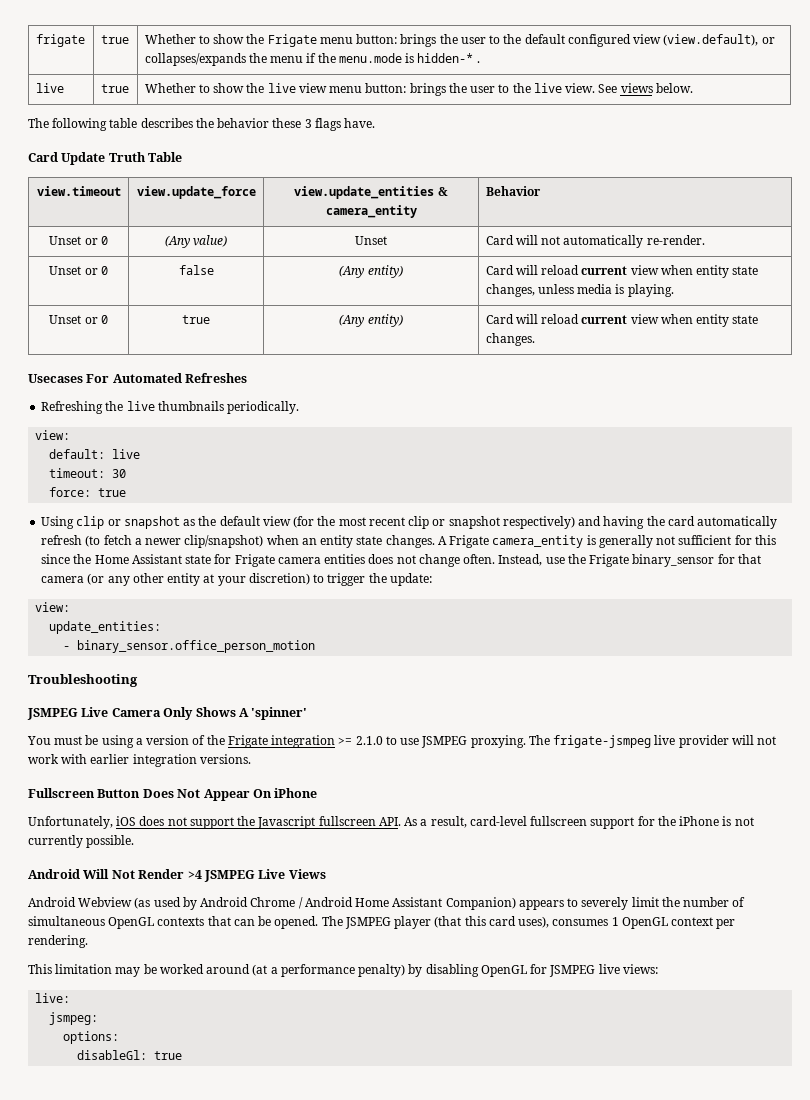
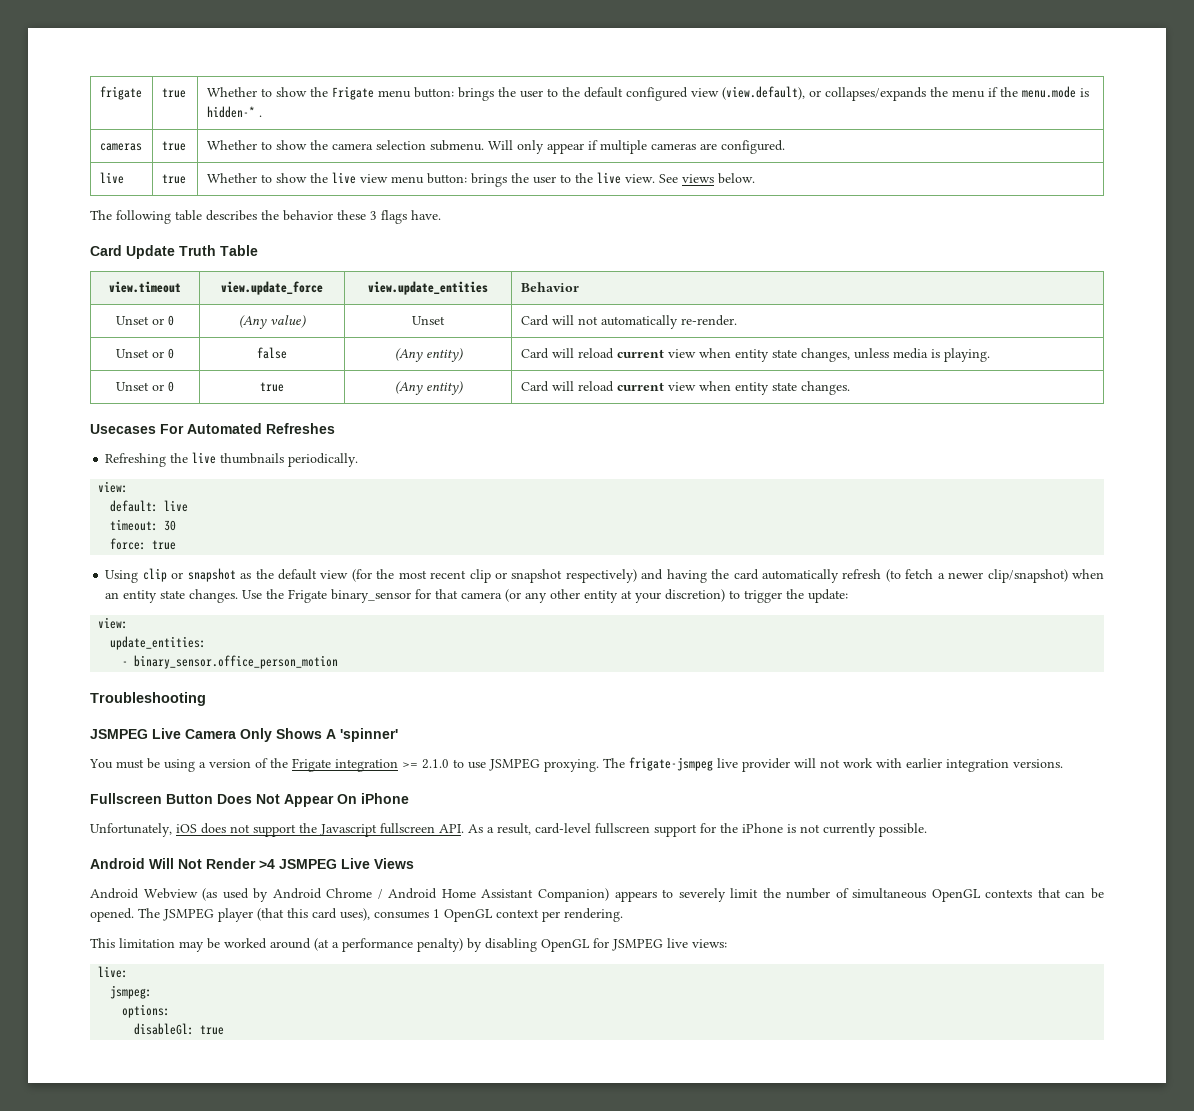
(480, 62) none -> [99,143,142,151] [161,141,186,151] [206,140,785,154] // cameras | true | Whether to show the camera selection submenu. Will only appear if multiple cameras are configured.
[437,187,448,196] [325,205,417,218] & camera_entity -> (488, 288) none
[437,535,776,548] [41,554,565,567] A Frigate camera_entity is generally not sufficient for this since the Home Assistant state for Frigate camera entities does not change often. Instead, use -> [242,590,263,599] Use

